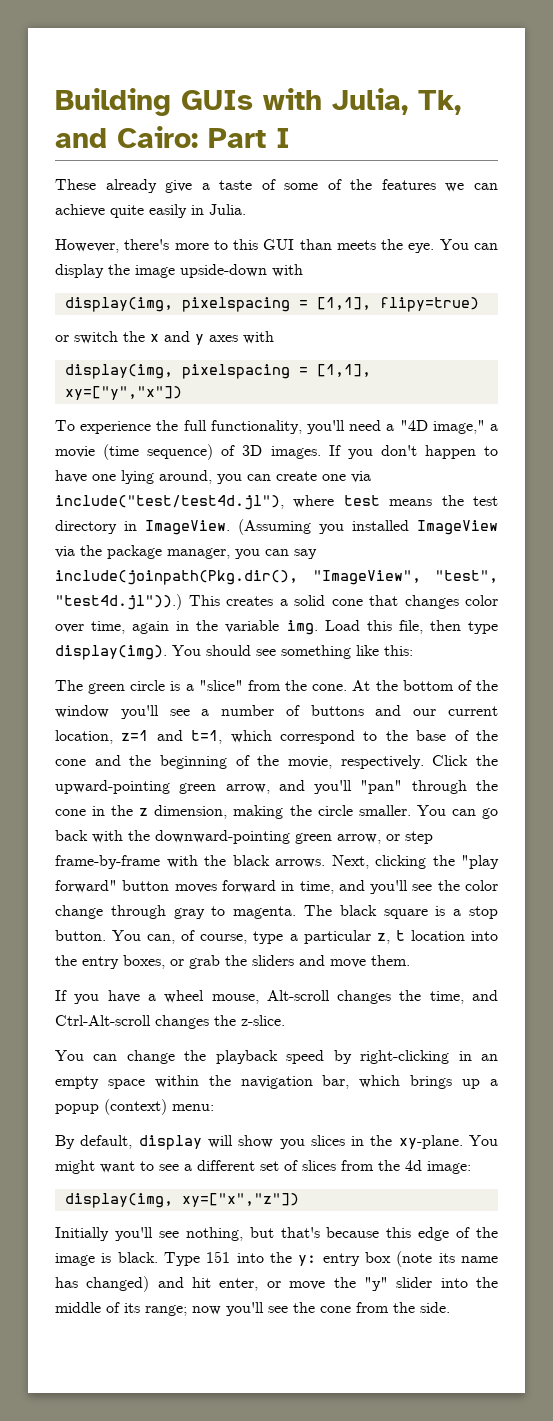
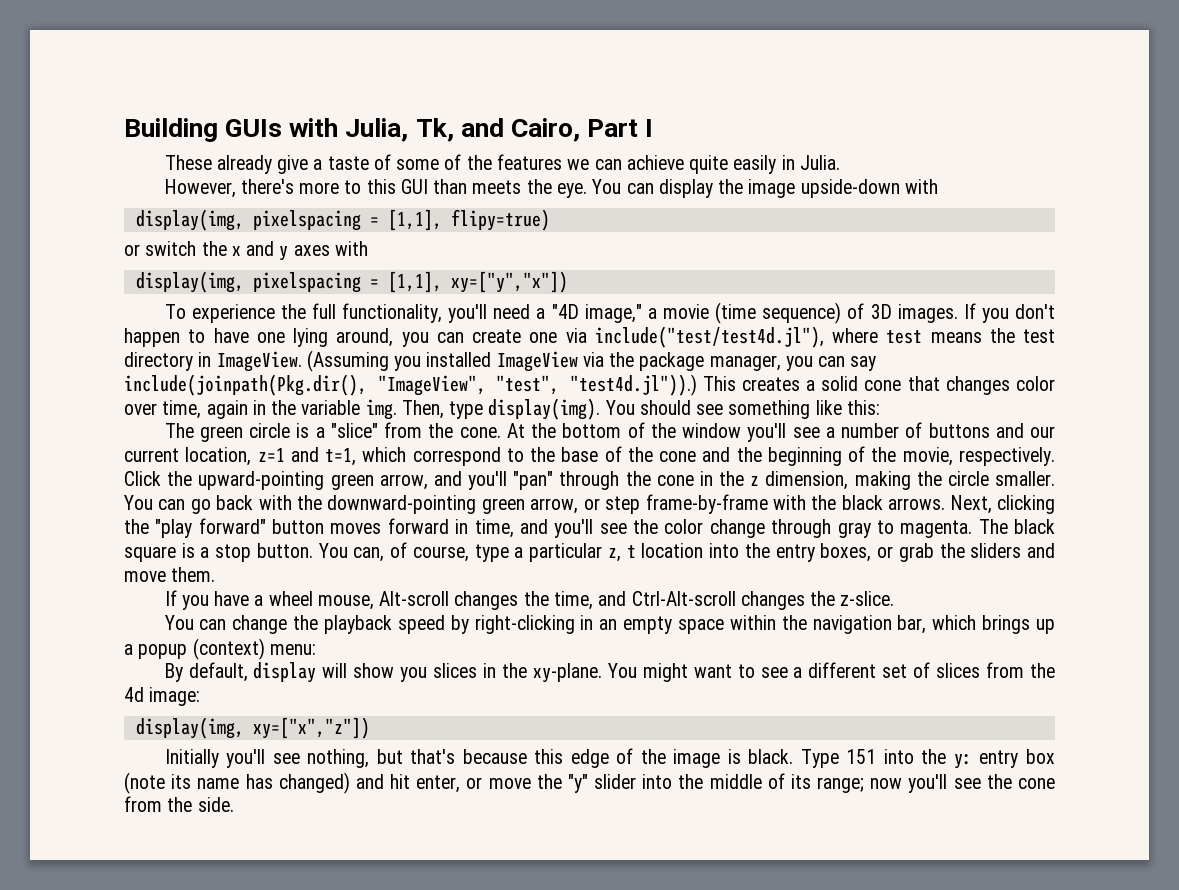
[117,126,198,148] Cairo: -> [510,118,580,142] Cairo,
[324,620,461,634] Load this file, then -> [401,400,444,419] Then,

